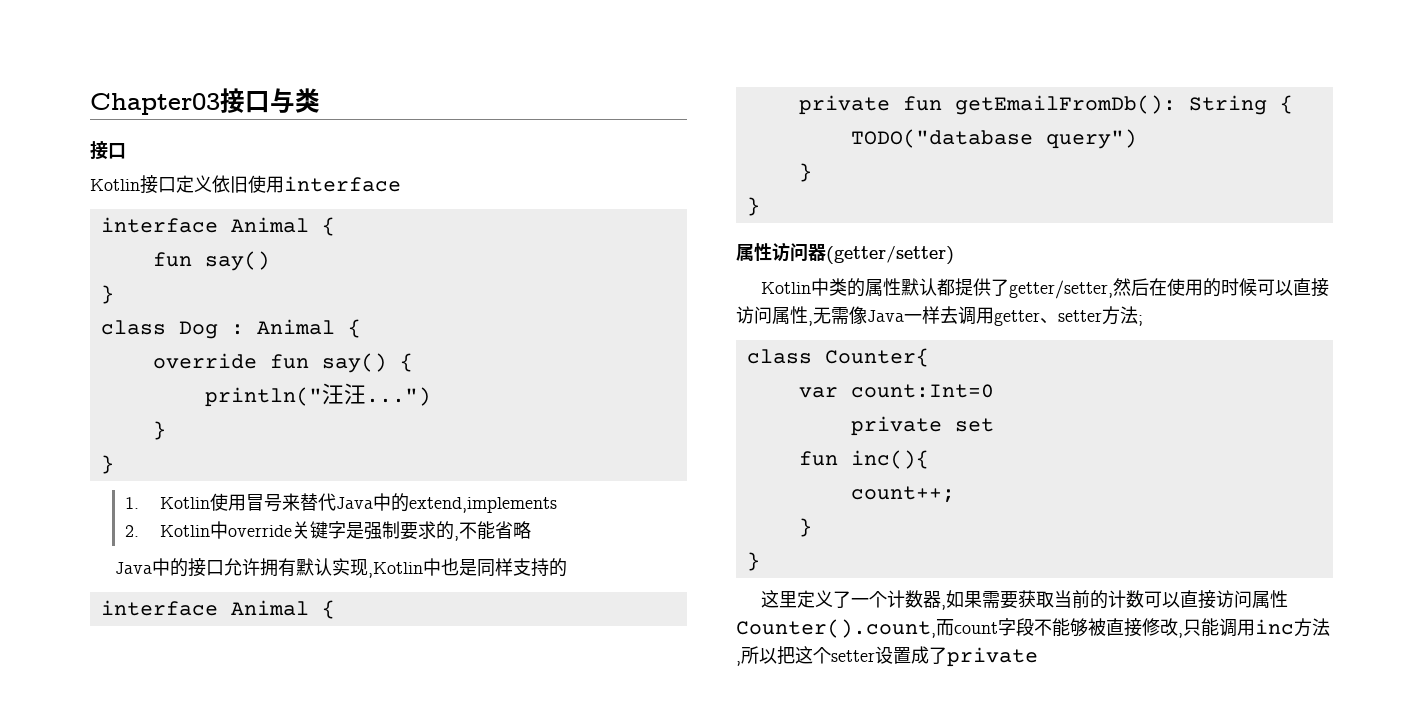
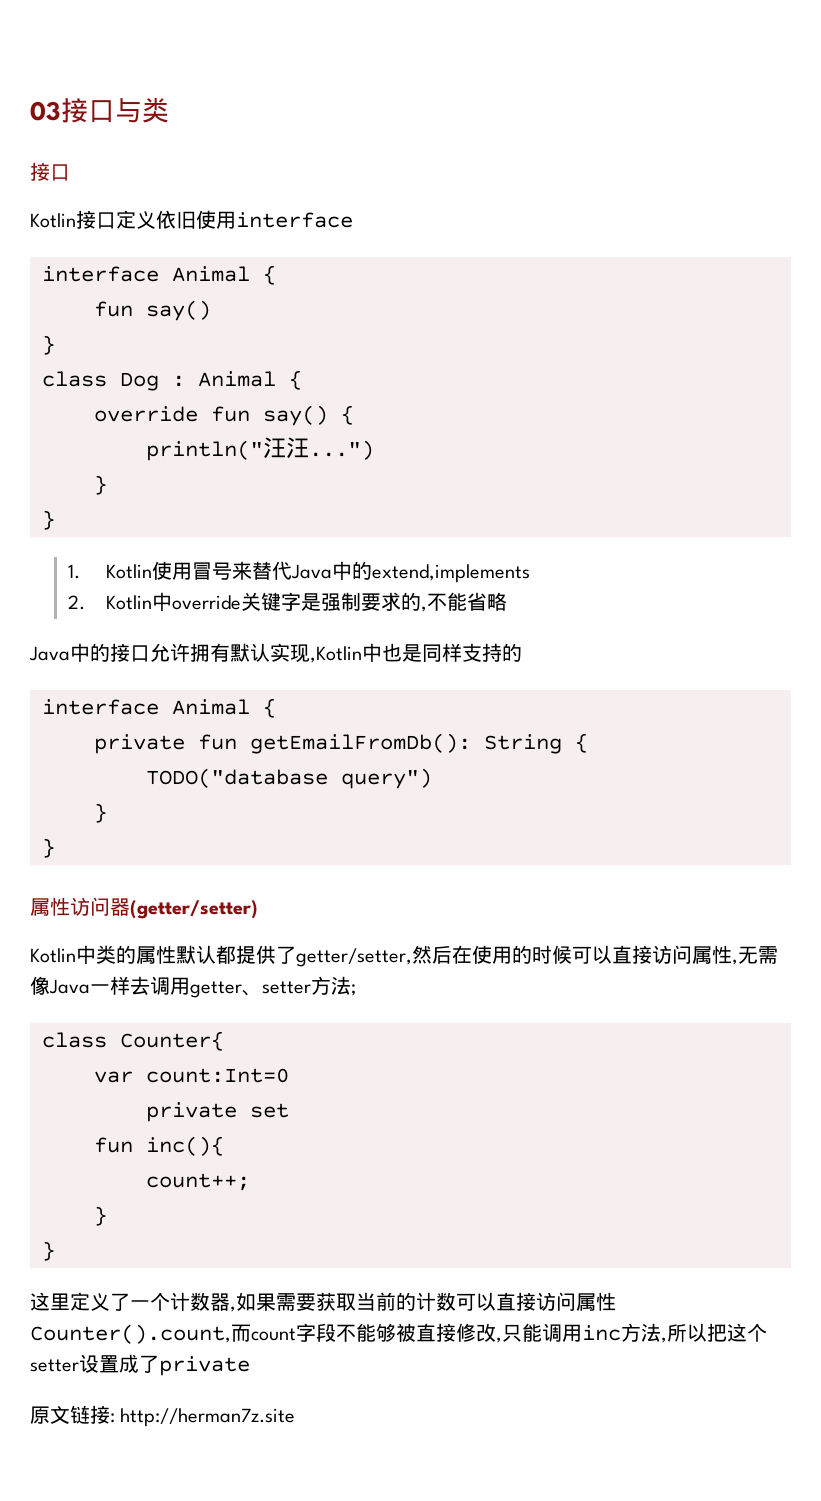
[90,93,220,115] Chapter03 -> [30,101,61,121] 03
(1038, 657) none -> [30,1405,296,1427] // 原文链接: http://herman7z.site

